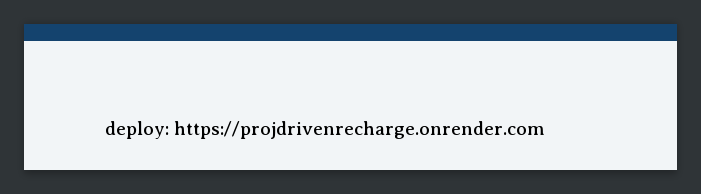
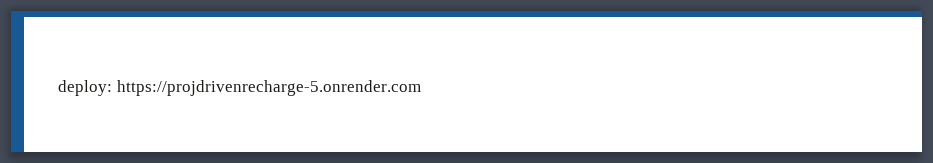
[174,121,546,139] https://projdrivenrecharge.onrender.com -> [116,80,421,96] https://projdrivenrecharge-5.onrender.com

